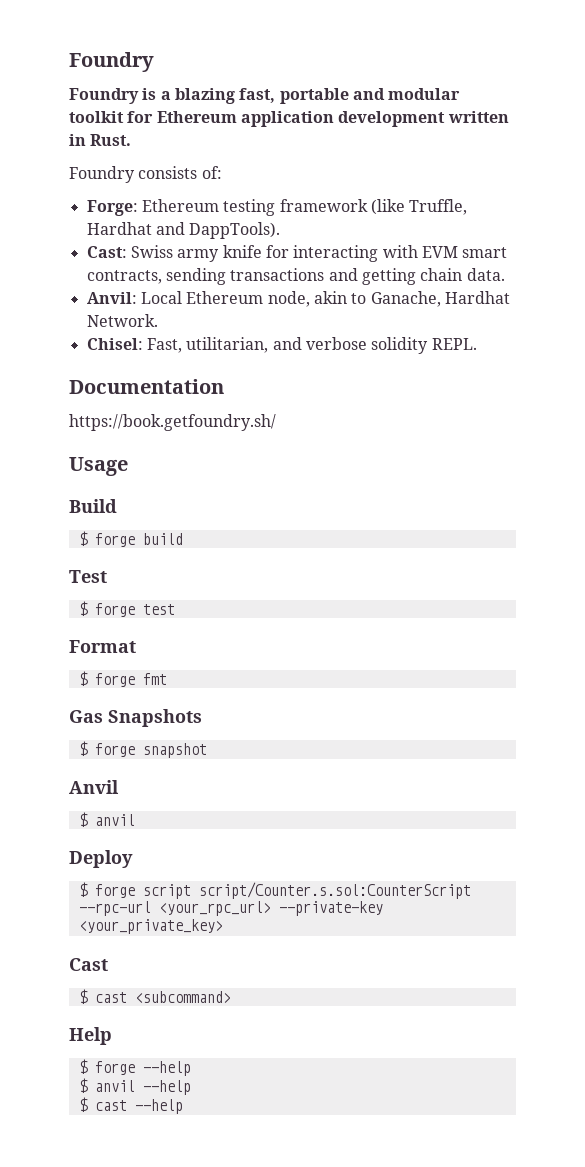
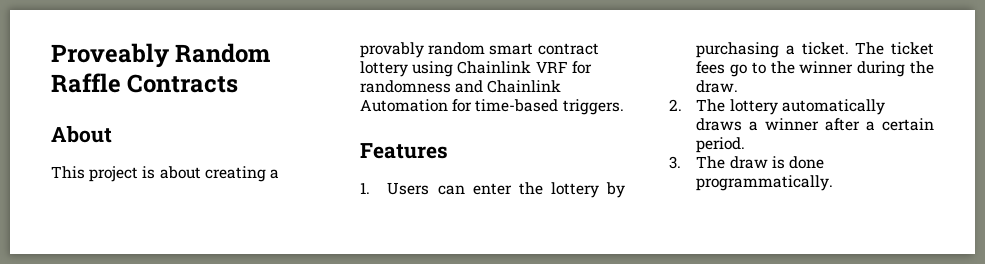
[69,52,154,72] [69,88,461,104] [69,111,509,127] [69,134,132,146] [69,166,222,183] [86,199,468,216] [86,222,281,239] [86,245,508,262] [86,268,505,285] [86,291,510,307] [86,314,158,327] [86,337,477,354] [69,379,224,394] [69,414,276,431] [69,457,128,476] [69,499,117,513] [78,531,183,547] [69,570,107,583] [78,601,175,617] [69,640,136,653] [78,671,167,687] [69,709,202,727] [78,741,207,758] [69,780,119,794] [78,812,135,827] [69,850,133,868] [78,882,471,899] [78,901,383,916] [78,919,223,934] [69,958,108,971] [78,989,231,1004] [69,1027,112,1045] [78,1059,191,1076] [78,1078,191,1095] [78,1097,183,1114] Foundry // Foundry is a blazing fast, portable and modular toolkit for Ethereum application development written in Rust. // Foundry consists of: // Forge: Ethereum testing framework (like Truffle, Hardhat and DappTools). // Cast: Swiss army knife for interacting with EVM smart contracts, sending transactions and getting chain data. // Anvil: Local Ethereum node, akin to Ganache, Hardhat Network. // Chisel: Fast, utilitarian, and verbose solidity REPL. // Documentation // https://book.getfoundry.sh/ // Usage // Build // $ forge build // Test // $ forge test // Format // $ forge fmt // Gas Snapshots // $ forge snapshot // Anvil // $ anvil // Deploy // $ forge script script/Counter.s.sol:CounterScript --rpc-url <your_rpc_url> --private-key <your_private_key> // Cast // $ cast <subcommand> // Help // $ forge --help // $ anvil --help // $ cast --help -> [51,43,271,68] [51,73,239,93] [51,126,112,143] [51,166,279,182] [360,42,599,58] [360,61,592,77] [360,80,562,93] [360,99,624,115] [360,143,448,159] [360,182,625,198] [696,42,934,58] [696,61,934,77] [696,80,739,93] [669,99,885,115] [696,118,934,131] [696,137,746,153] [669,156,824,169] [696,175,834,191] Proveably Random Raffle Contracts // About // This project is about creating a provably random smart contract lottery using Chainlink VRF for randomness and Chainlink Automation for time-based triggers. // Features // 1. Users can enter the lottery by purchasing a ticket. The ticket fees go to the winner during the draw. // 2. The lottery automatically draws a winner after a certain period. // 3. The draw is done programmatically.

